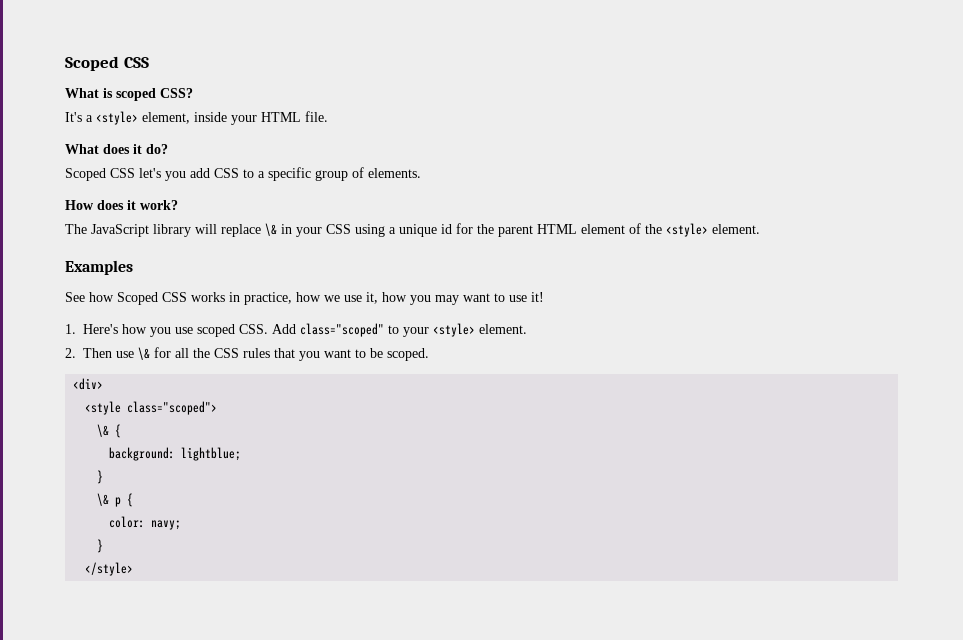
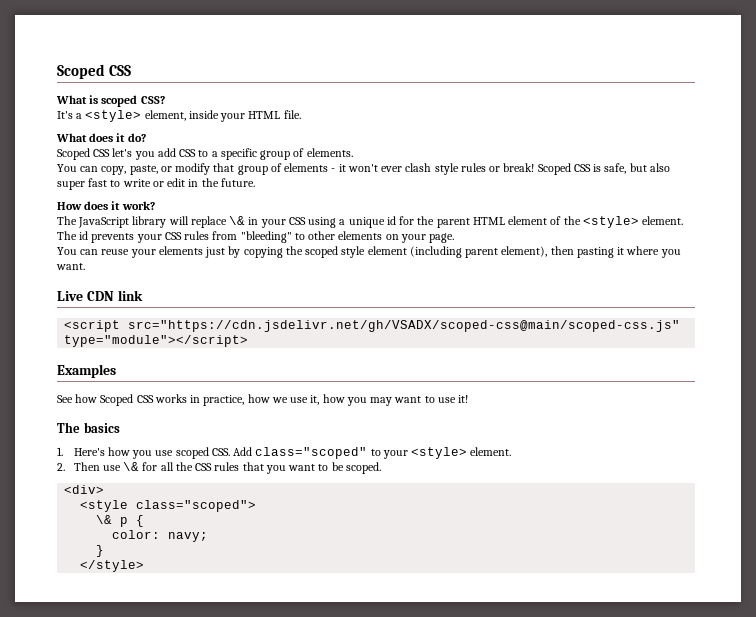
(421, 173) none -> [57,163,670,175] [57,178,255,190] // You can copy, paste, or modify that group of elements - it won't ever clash style rules or break! Scoped CSS is safe, but also super fast to write or edit in the future.
(760, 229) none -> [57,231,455,243] [57,246,681,258] [56,263,85,270] [57,290,143,301] [64,320,681,332] [64,335,249,347] The id prevents your CSS rules from "bleeding" to other elements on your page. // You can reuse your elements just by copying the scoped style element (including parent element), then pasting it where you want. // Live CDN link // <script src="https://cdn.jsdelivr.net/gh/VSADX/scoped-css@main/scoped-css.js" type="module"></script>
(544, 297) none -> [57,422,120,433] // The basics
[97,424,122,438] [109,447,242,461] [97,470,104,484] // \& { // background: lightblue; // } -> (257, 506) none

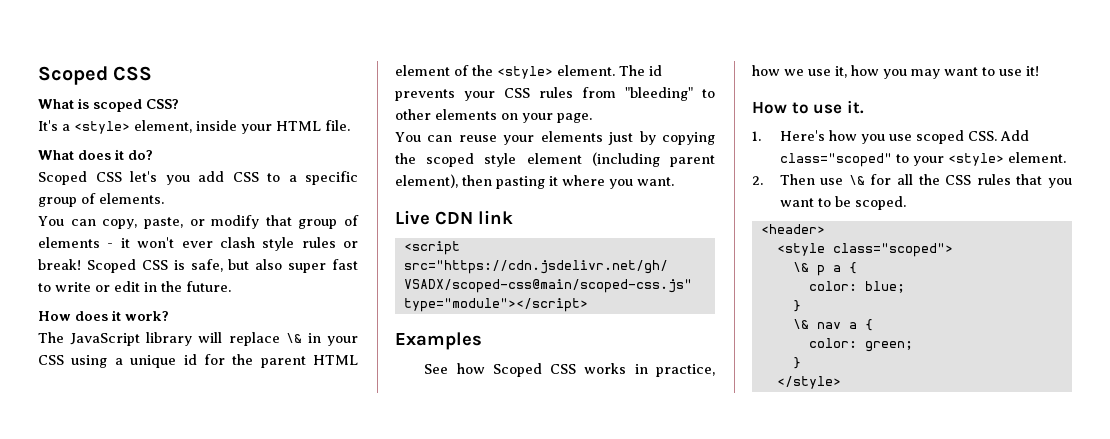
[57,422,120,433] The basics -> [752,100,864,114] How to use it.
[64,485,105,494] <div> -> [760,224,825,234] <header>
[136,515,145,527] [112,530,209,542] { // color: navy; -> [832,262,857,274] [808,281,905,293] [792,300,801,312] [792,319,873,331] [808,338,913,352] a { // color: blue; // } // \& nav a { // color: green;

